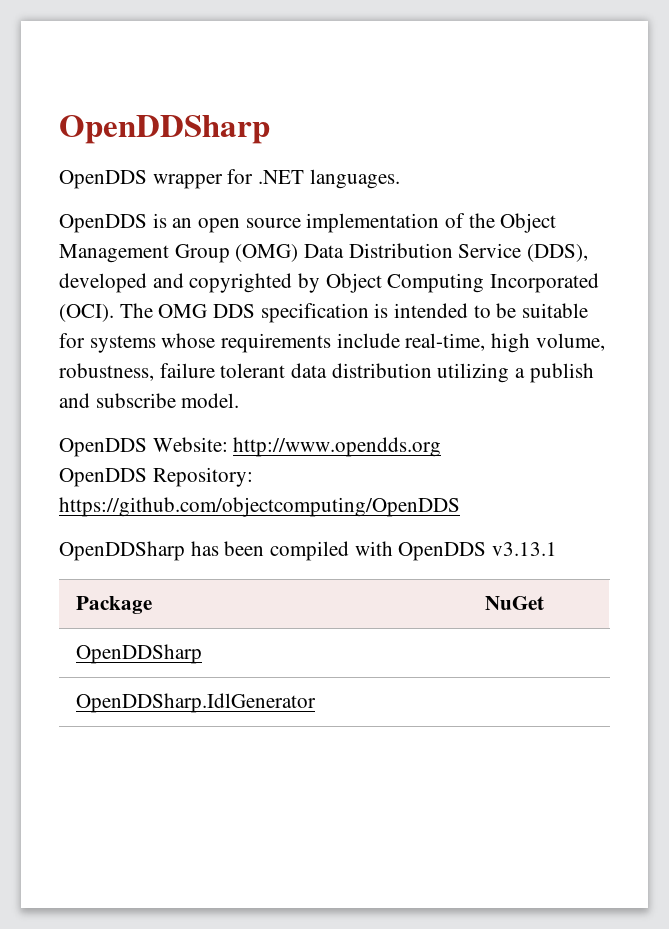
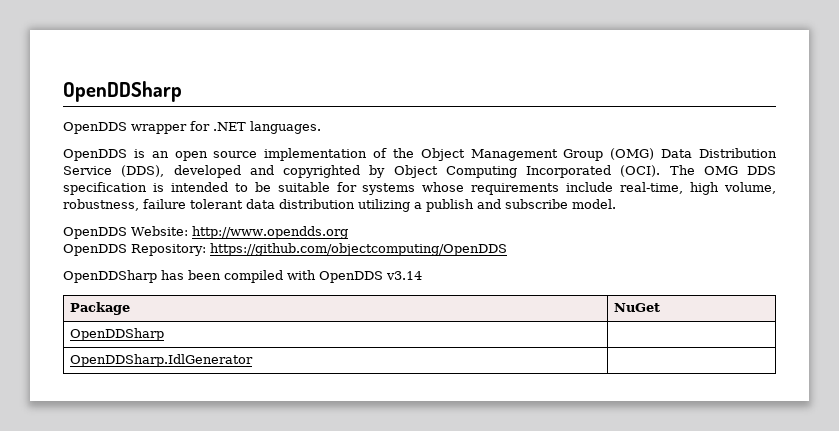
[492,542,558,556] v3.13.1 -> [386,271,422,280] v3.14

